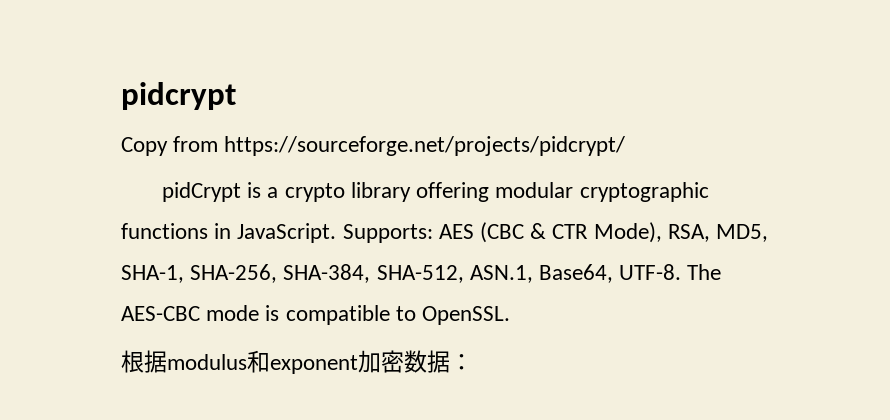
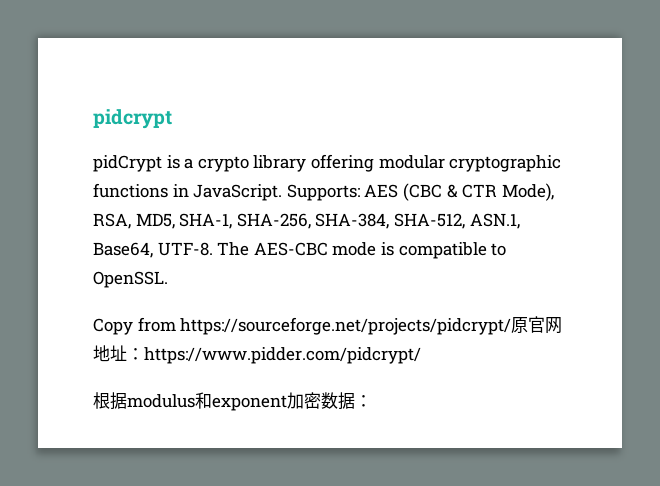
[121,136,626,156] // Copy from https://sourceforge.net/projects/pidcrypt/ -> (172, 119) none
(511, 315) none -> [93,316,563,335] [93,345,421,364] // Copy from https://sourceforge.net/projects/pidcrypt/原官网地址：https://www.pidder.com/pidcrypt/

